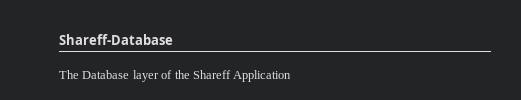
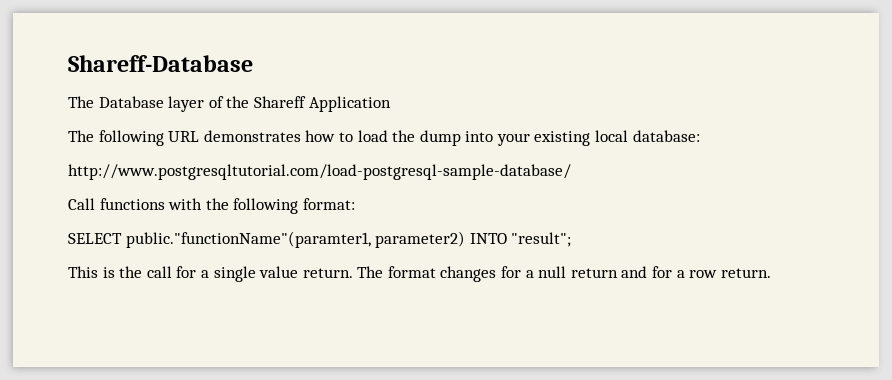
(292, 76) none -> [68,130,700,146] [68,164,571,180] [68,198,355,214] [68,231,572,248] [68,266,771,282] // The following URL demonstrates how to load the dump into your existing local database: // http://www.postgresqltutorial.com/load-postgresql-sample-database/ // Call functions with the following format: // SELECT public."functionName"(paramter1, parameter2) INTO "result"; // This is the call for a single value return. The format changes for a null return and for a row return.

